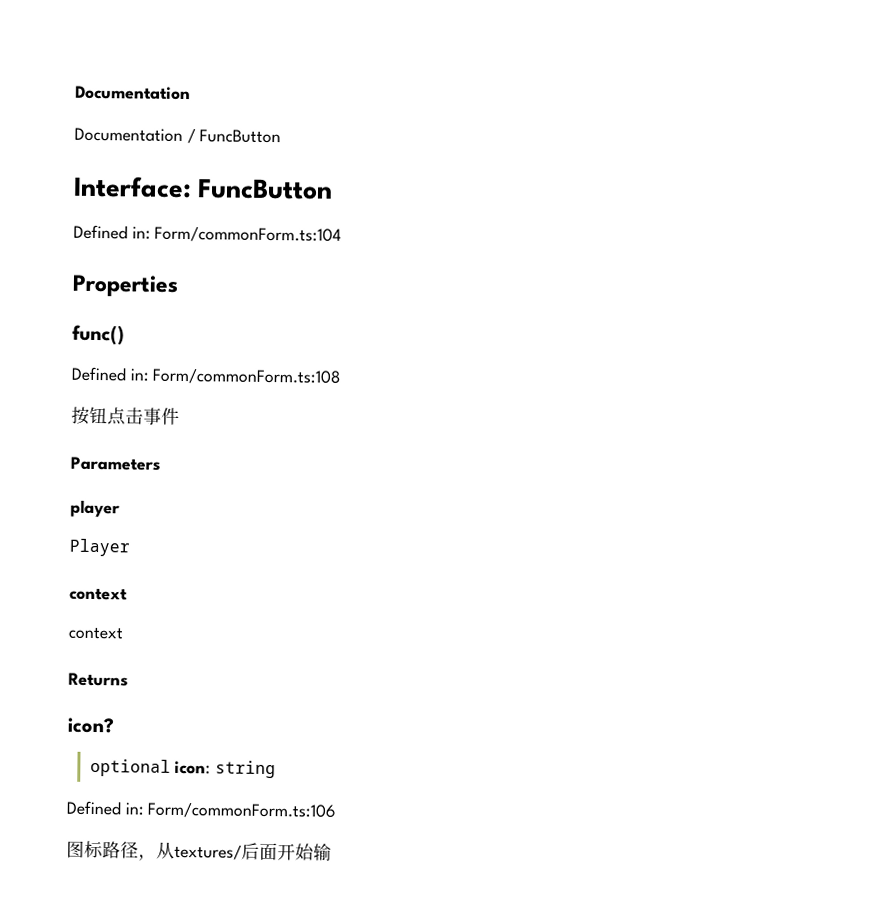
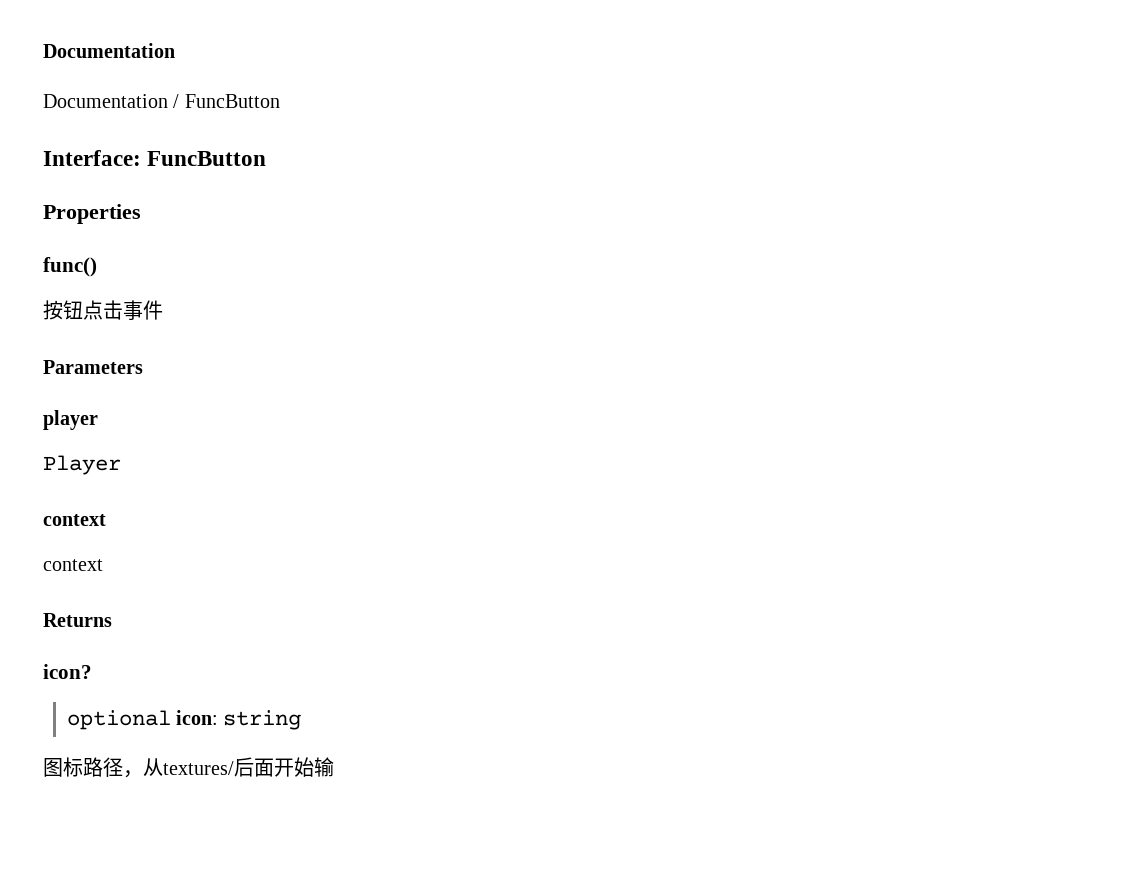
[73,224,343,243] // Defined in: Form/commonForm.ts:104 -> (267, 158) none
[71,366,342,385] // Defined in: Form/commonForm.ts:108 -> (97, 267) none
[66,800,337,819] // Defined in: Form/commonForm.ts:106 -> (302, 720) none

